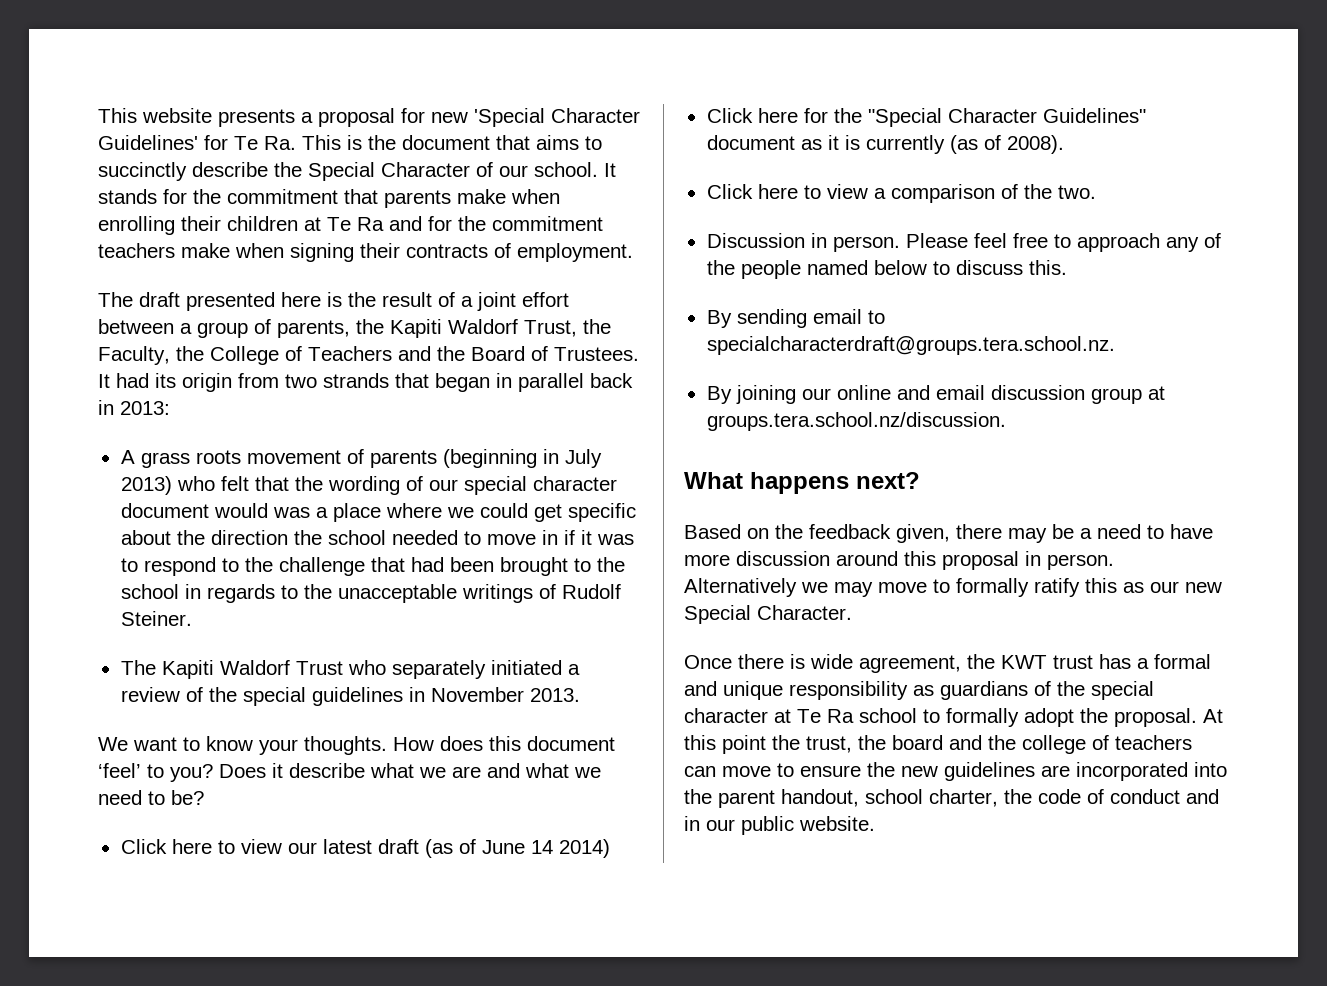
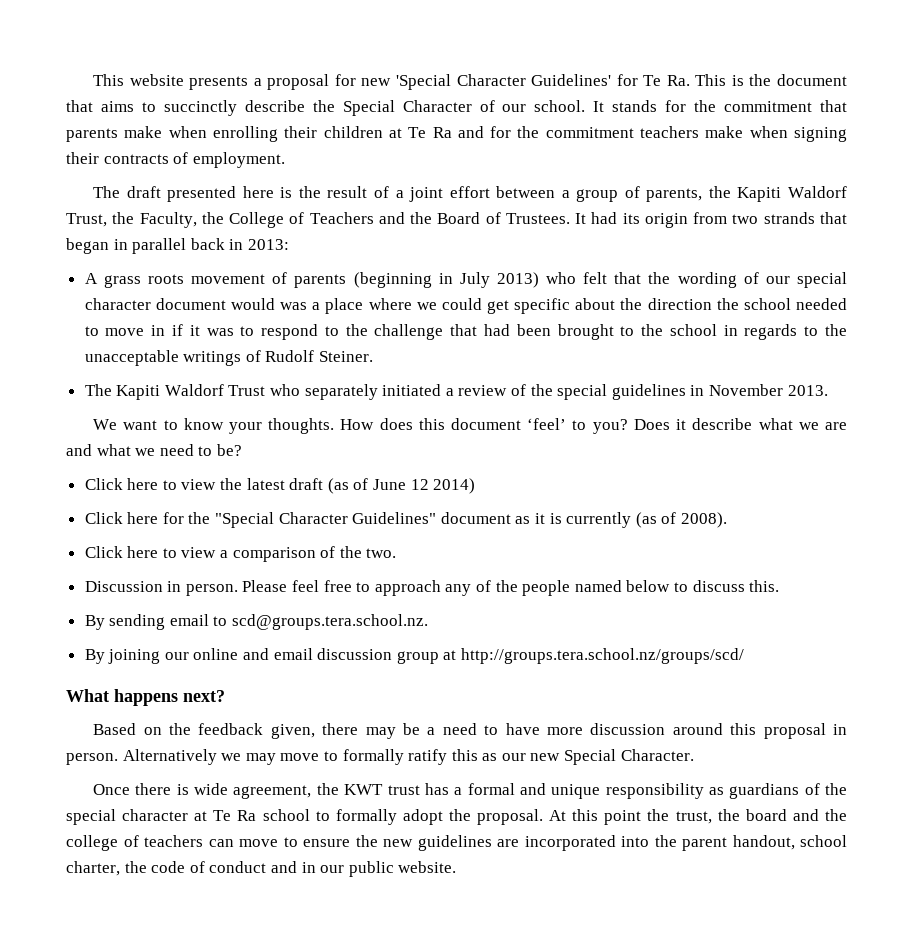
[287,842,317,854] our -> [220,478,243,490] the
[530,840,553,854] 14 -> [410,479,429,490] 12
[706,336,1115,355] specialcharacterdraft@groups.tera.school.nz. -> [232,614,429,630] scd@groups.tera.school.nz.
[706,412,1006,431] groups.tera.school.nz/discussion. -> [461,648,745,664] http://groups.tera.school.nz/groups/scd/

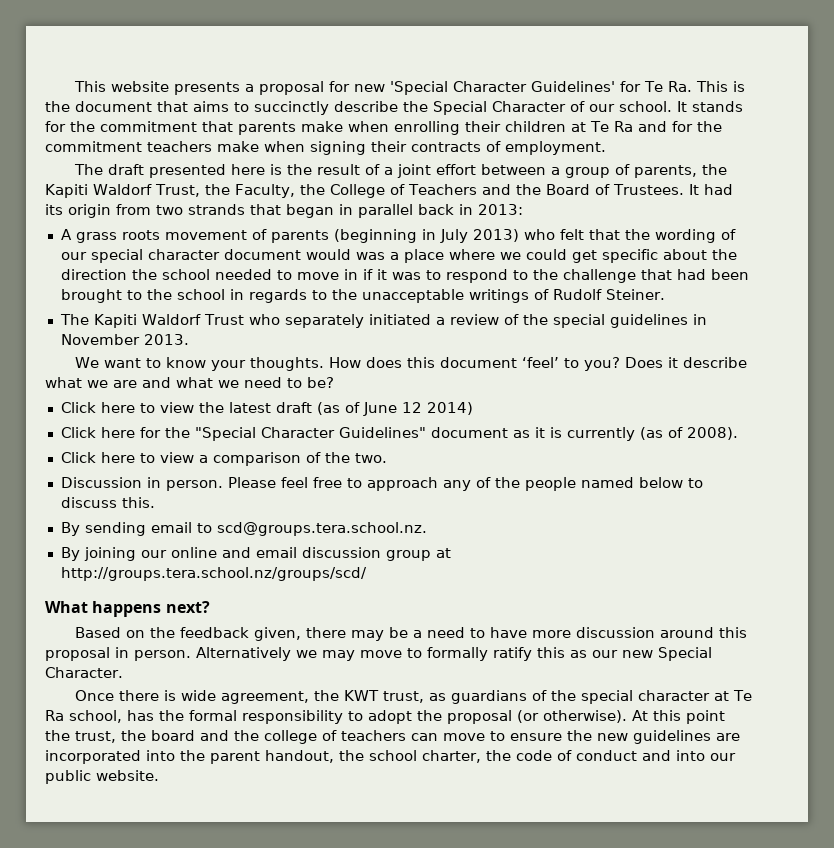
[387,783,704,799] trust has a formal and unique responsibility -> [382,691,424,703] trust,
[262,809,544,825] school to formally adopt the proposal. -> [69,710,627,724] school, has the formal responsibility to adopt the proposal (or otherwise).
(795, 842) none -> [339,750,364,761] the
[301,862,316,873] in -> [676,750,705,761] into

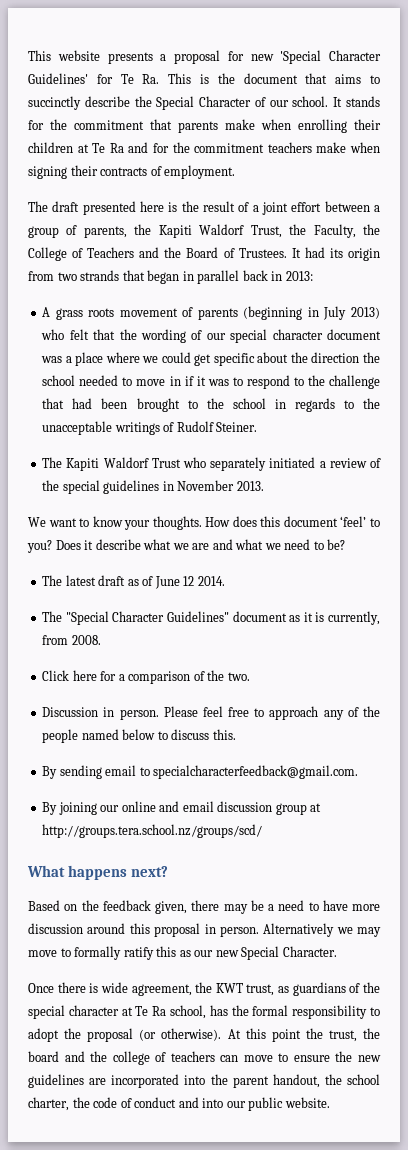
[305,249,351,260] would -> (382, 334) none
[60,402,224,413] Click here to view the -> [42,575,63,586] The
[316,402,340,415] (as -> [127,579,139,586] as
[426,402,473,415] [60,427,190,438] 2014) // Click here for the -> [197,576,225,586] [42,611,63,622] 2014. // The
[566,427,738,441] [60,452,194,463] currently (as of 2008). // Click here to view -> [327,611,380,625] [42,635,101,645] [42,670,117,681] currently, from 2008. // Click here for
[216,522,427,536] scd@groups.tera.school.nz. -> [153,765,359,779] specialcharacterfeedback@gmail.com.

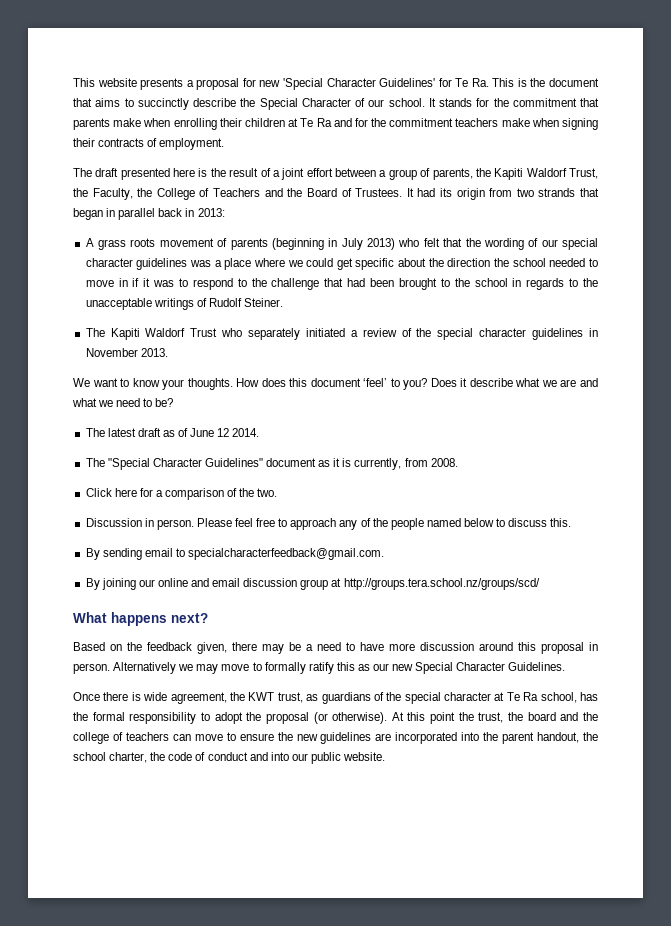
[327,329,382,340] document -> [136,258,188,270] guidelines
(100, 487) none -> [479,328,527,337] character
[282,946,337,957] Character. -> [456,662,566,671] Character Guidelines.

